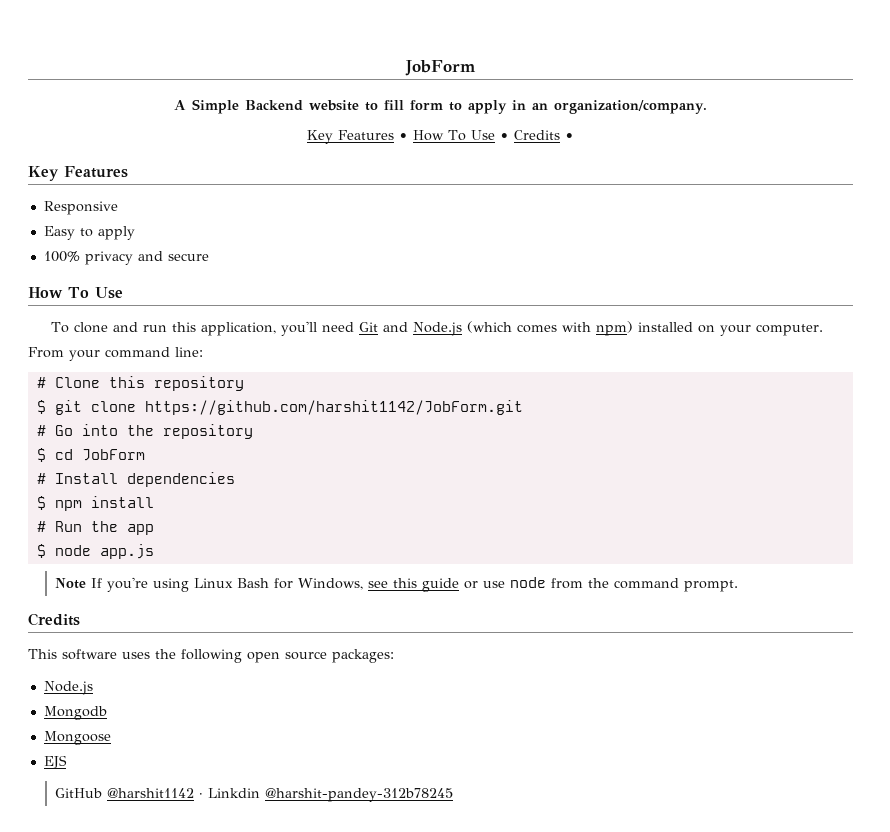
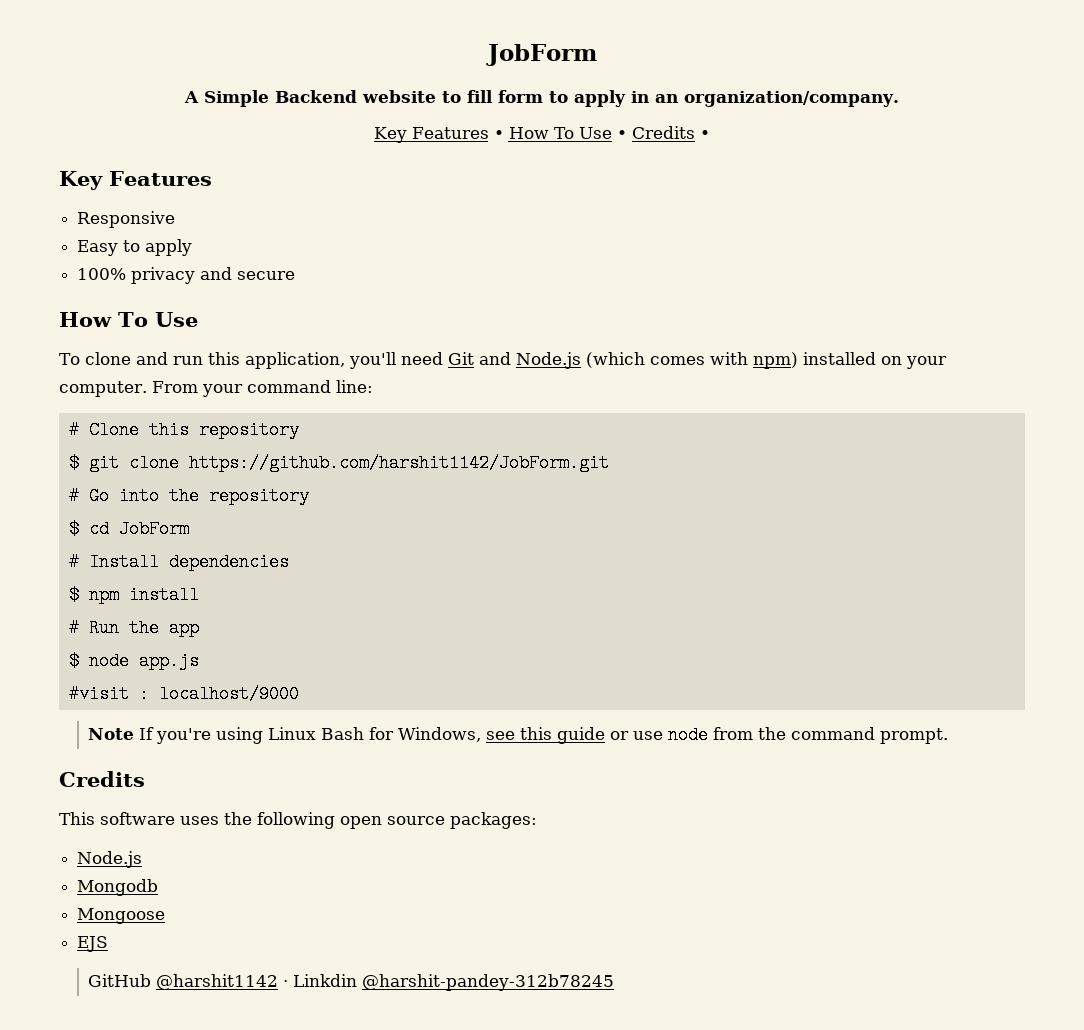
(154, 551) none -> [68,685,299,703] // #visit : localhost/9000

